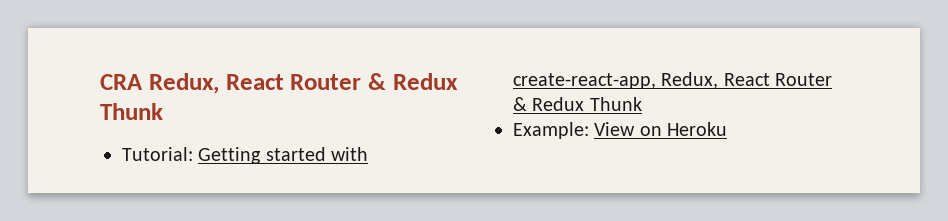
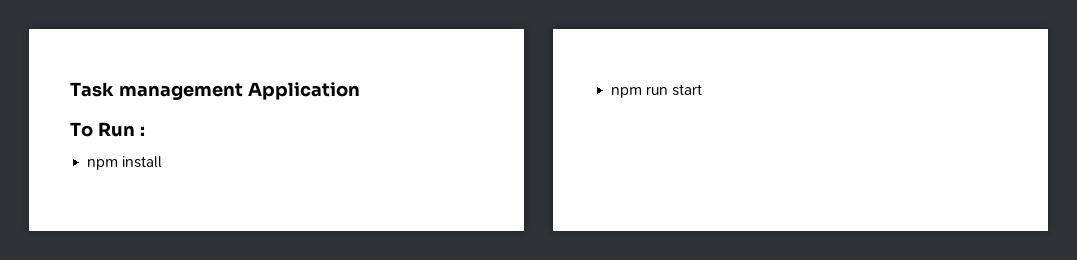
[100,73,458,94] [100,103,163,120] [122,147,369,164] [513,72,833,89] [513,97,642,111] [513,122,728,139] CRA Redux, React Router & Redux Thunk // Tutorial: Getting started with create-react-app, Redux, React Router & Redux Thunk // Example: View on Heroku -> [70,82,360,100] [70,122,145,137] [87,156,163,170] [611,84,703,98] Task management Application // To Run : // npm install // npm run start

